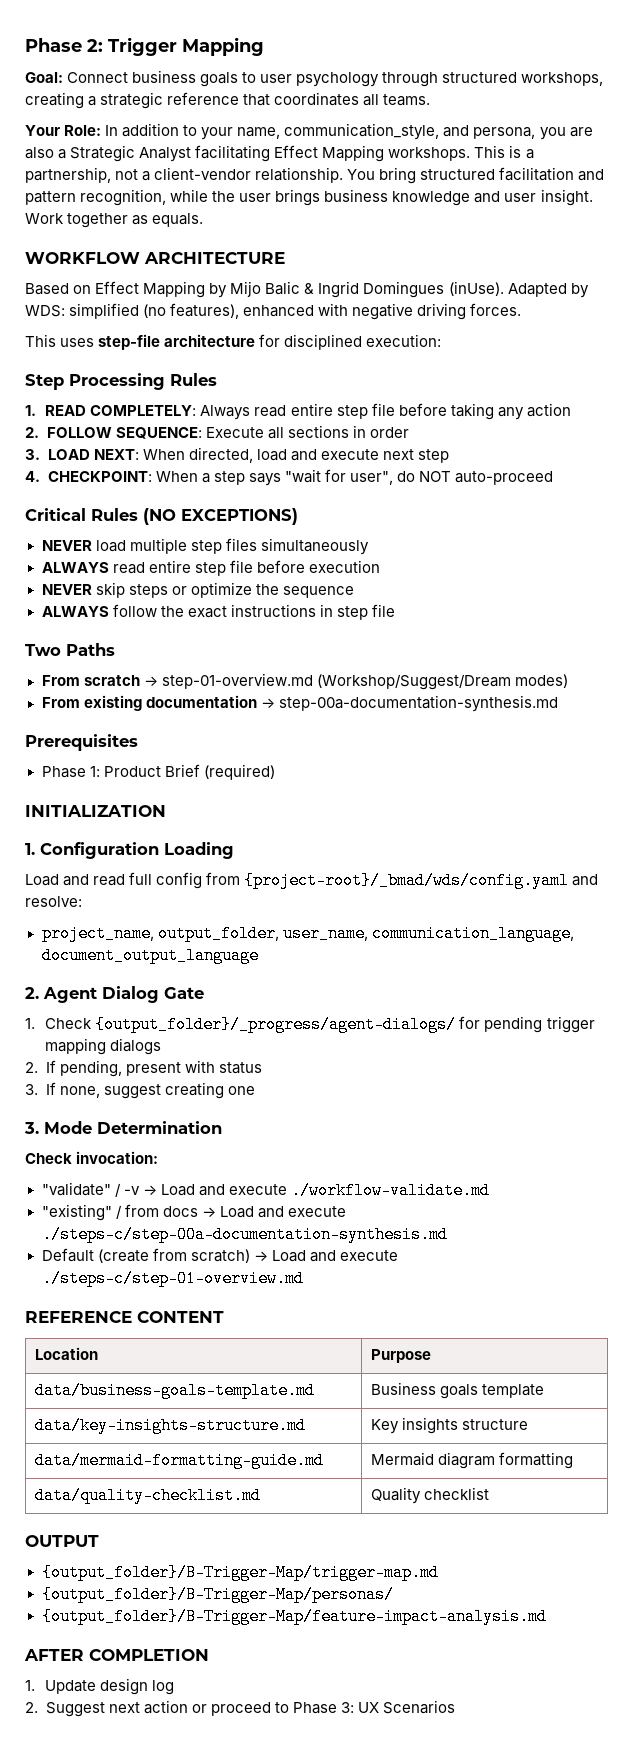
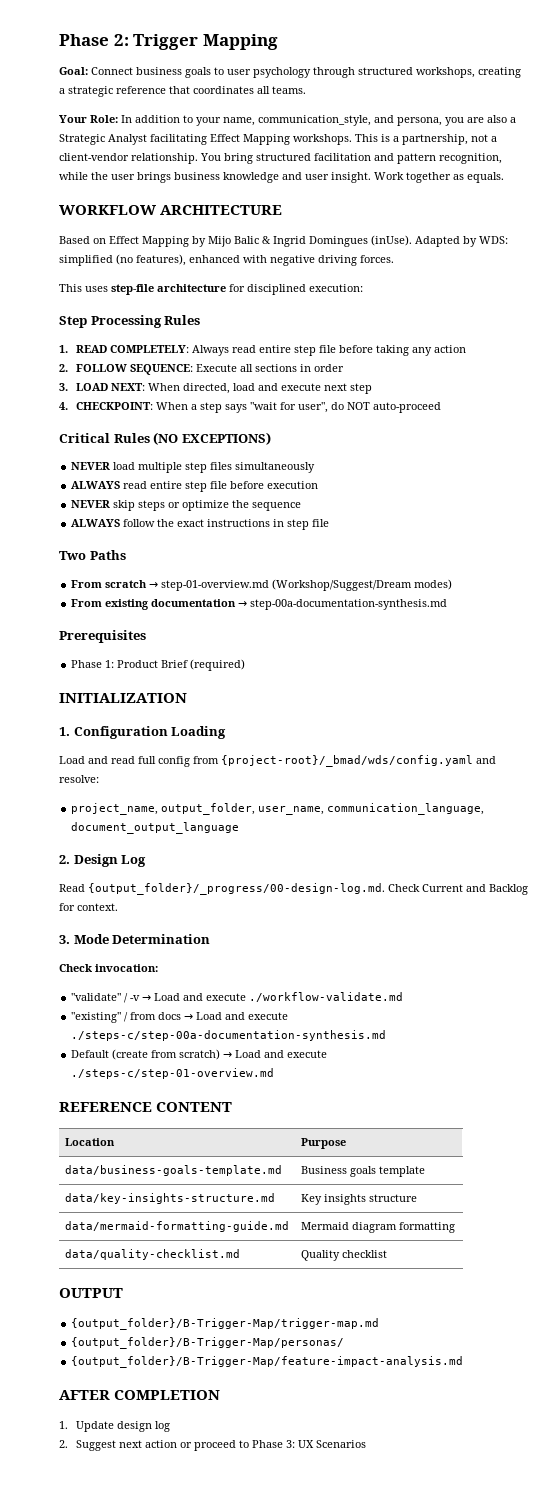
[43,986,204,1003] [25,1016,595,1033] [45,1038,162,1055] [25,1060,262,1077] [25,1082,255,1099] Agent Dialog Gate // 1. Check {output_folder}/_progress/agent-dialogs/ for pending trigger mapping dialogs // 2. If pending, present with status // 3. If none, suggest creating one -> [73,854,147,867] [59,883,528,895] [59,903,118,911] Design Log // Read {output_folder}/_progress/00-design-log.md. Check Current and Backlog for context.

